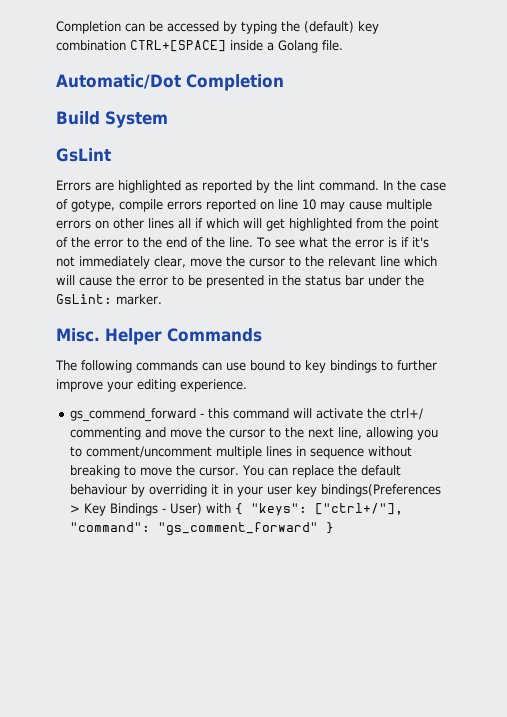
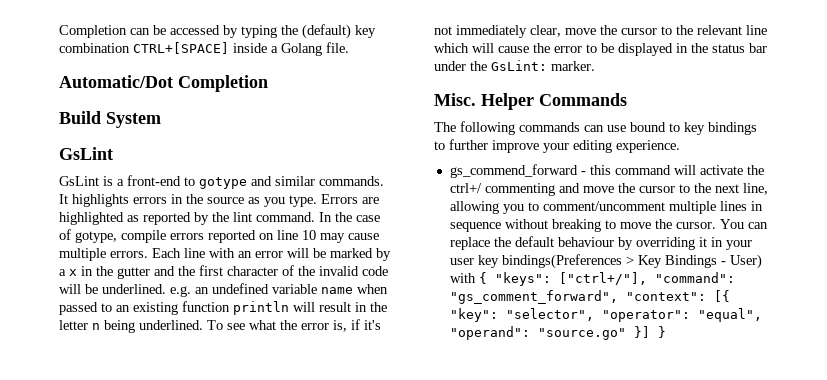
(111, 155) none -> [59,175,384,189] [59,194,317,207] GsLint is a front-end to gotype and similar commands. It highlights errors in the source as you type.
[56,218,439,231] [56,237,253,248] errors on other lines all if which will get highlighted from the point of the error to the end of the line. -> [110,248,391,261] [59,265,388,279] [59,283,388,297] [59,301,387,315] [59,320,203,333] errors. Each line with an error will be marked by a x in the gutter and the first character of the invalid code will be underlined. e.g. an undefined variable name when passed to an existing function println will result in the letter n being underlined.
[387,237,397,248] is -> [333,320,347,332] is,
[206,275,264,288] presented -> [618,43,673,56] displayed
[158,522,319,536] "gs_comment_forward" -> [449,290,730,304] [449,308,762,322] [449,326,650,340] "gs_comment_forward", "context": [{ "key": "selector", "operator": "equal", "operand": "source.go" }]

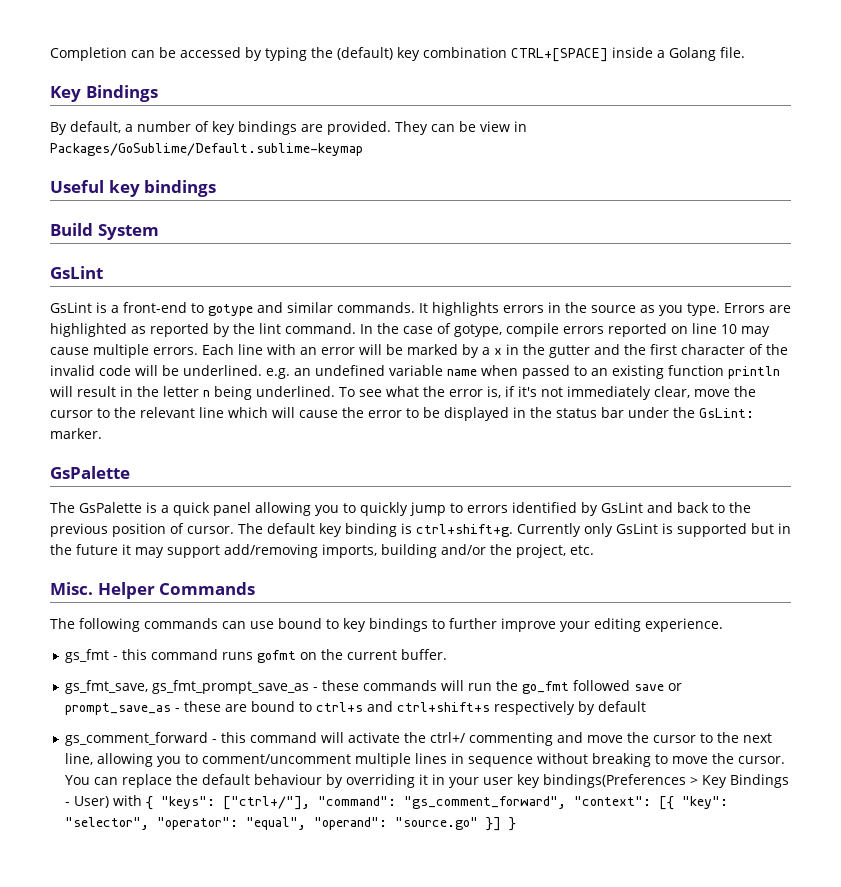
[59,75,268,92] Automatic/Dot Completion -> [50,85,158,102] [50,121,527,135] [50,143,363,156] [50,180,217,197] Key Bindings // By default, a number of key bindings are provided. They can be view in Packages/GoSublime/Default.sublime-keymap // Useful key bindings
(595, 66) none -> [50,466,130,479] [50,502,751,516] [50,523,791,537] [50,544,594,558] // GsPalette // The GsPalette is a quick panel allowing you to quickly jump to errors identified by GsLint and back to the previous position of cursor. The default key binding is ctrl+shift+g. Currently only GsLint is supported but in the future it may support add/removing imports, building and/or the project, etc.
[449,164,578,178] gs_commend_forward -> [64,649,447,663] [64,680,682,694] [64,701,646,715] [64,732,208,746] gs_fmt - this command runs gofmt on the current buffer. // gs_fmt_save, gs_fmt_prompt_save_as - these commands will run the go_fmt followed save or prompt_save_as - these are bound to ctrl+s and ctrl+shift+s respectively by default // gs_comment_forward

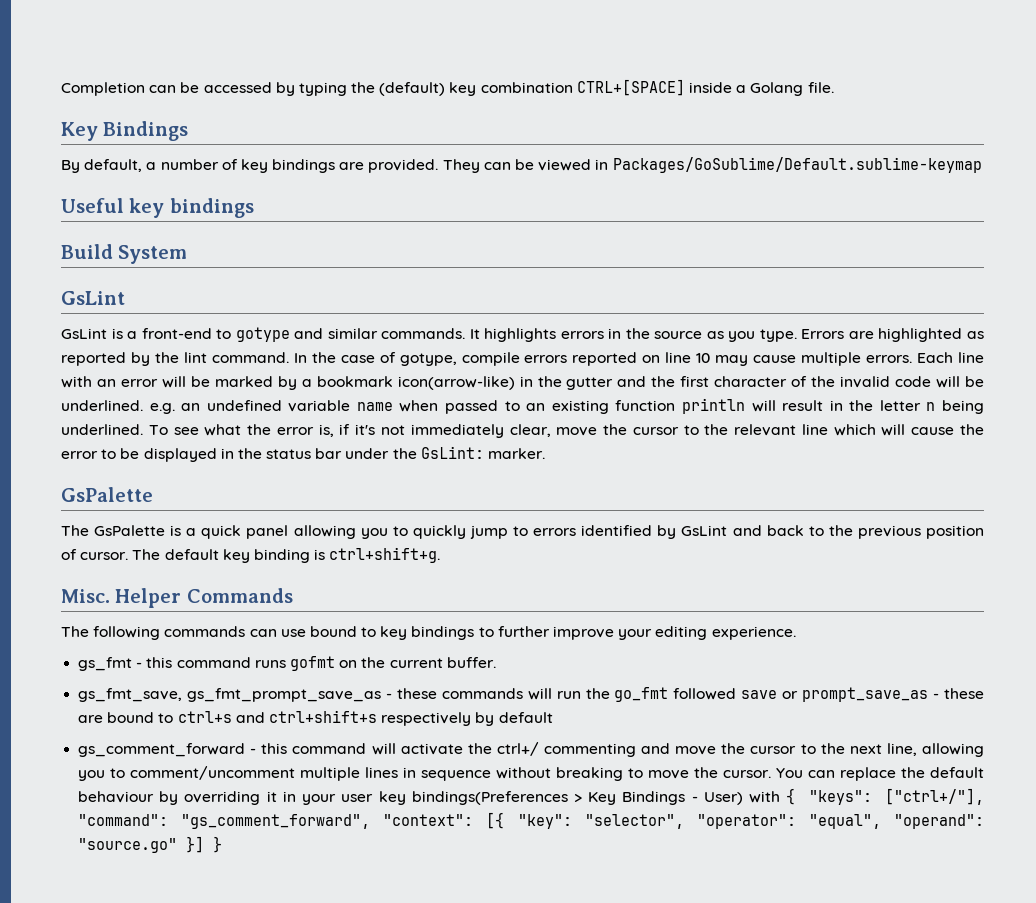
[480,121,510,132] view -> [538,159,592,171] viewed
[494,348,502,355] x -> [316,376,515,390] bookmark icon(arrow-like)
[517,523,791,537] [50,544,594,558] Currently only GsLint is supported but in the future it may support add/removing imports, building and/or the project, etc. -> (441, 555) none

